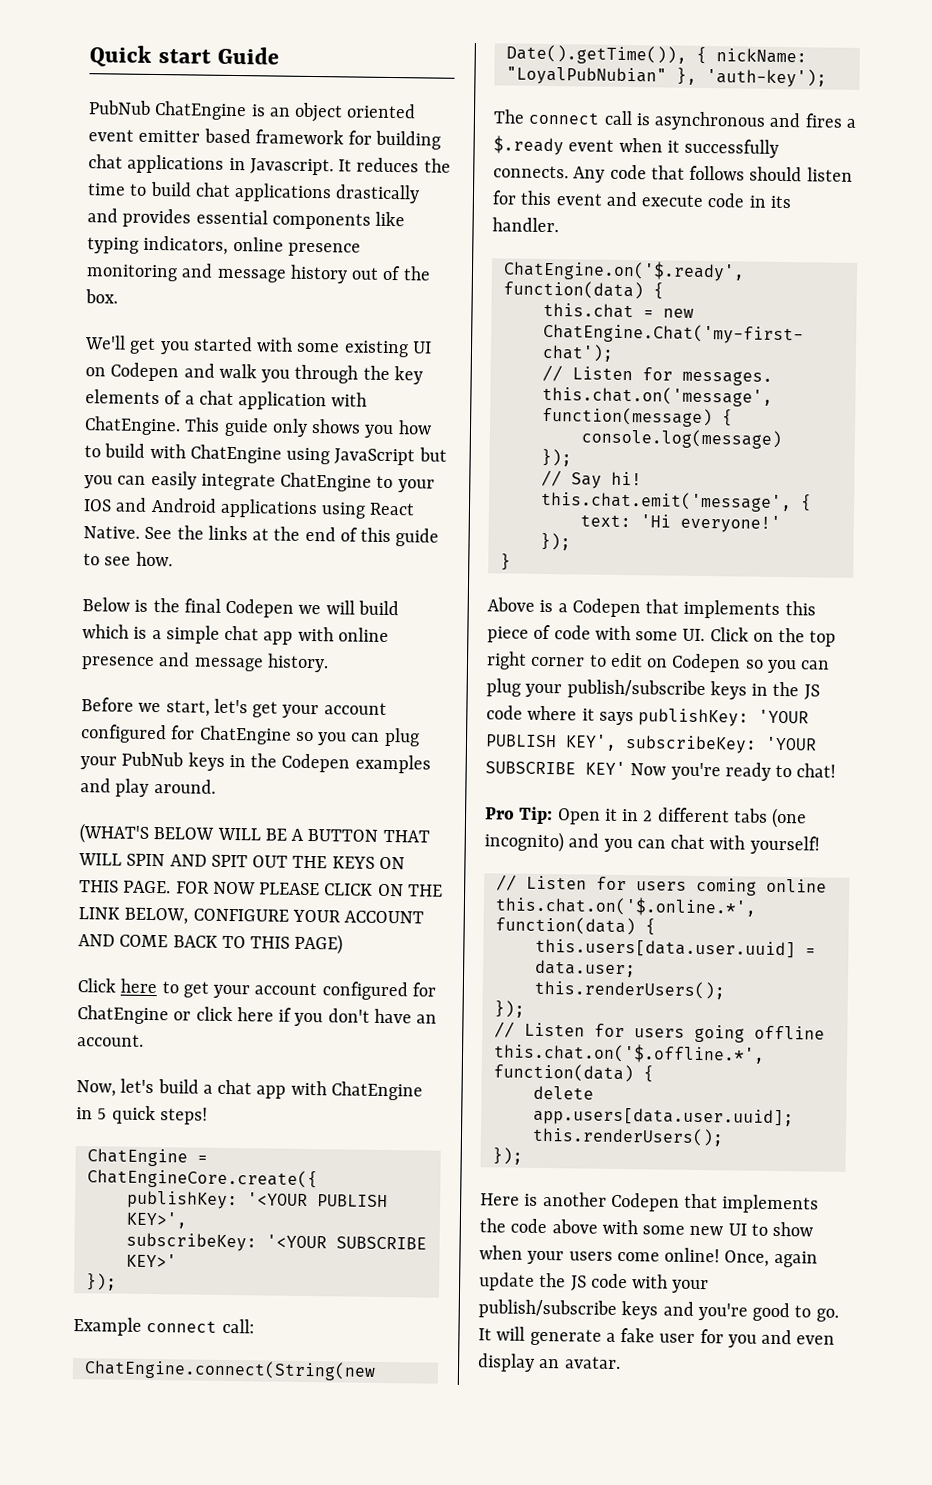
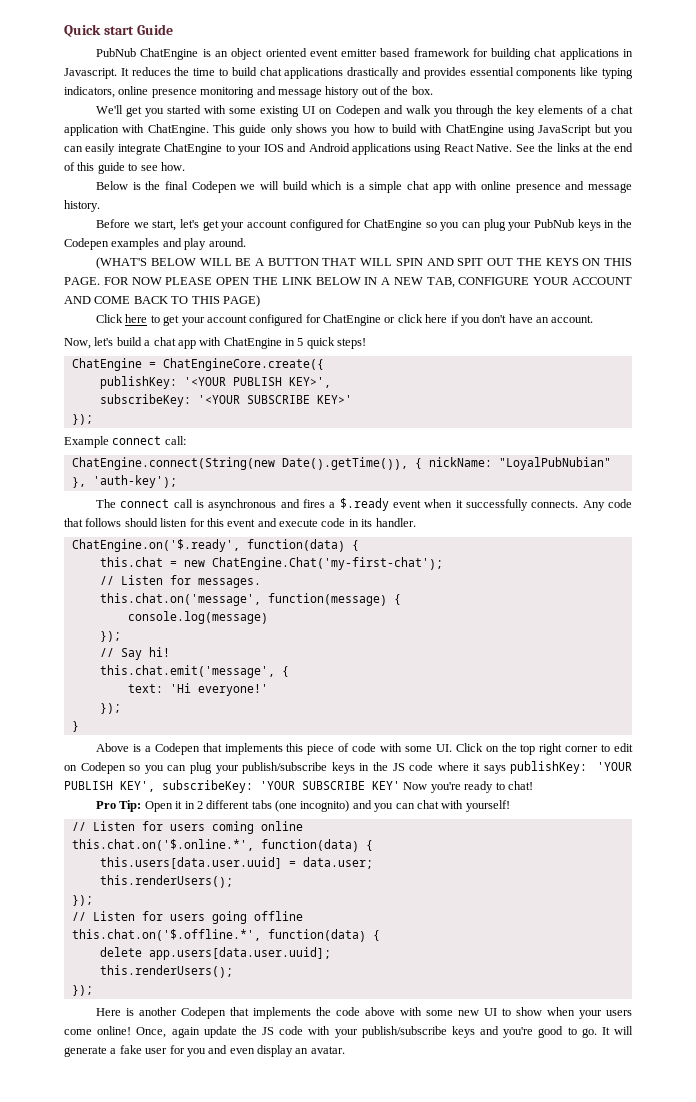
[324,883,443,897] [78,907,189,925] CLICK ON THE LINK BELOW, -> [216,277,455,288] OPEN THE LINK BELOW IN A NEW TAB,

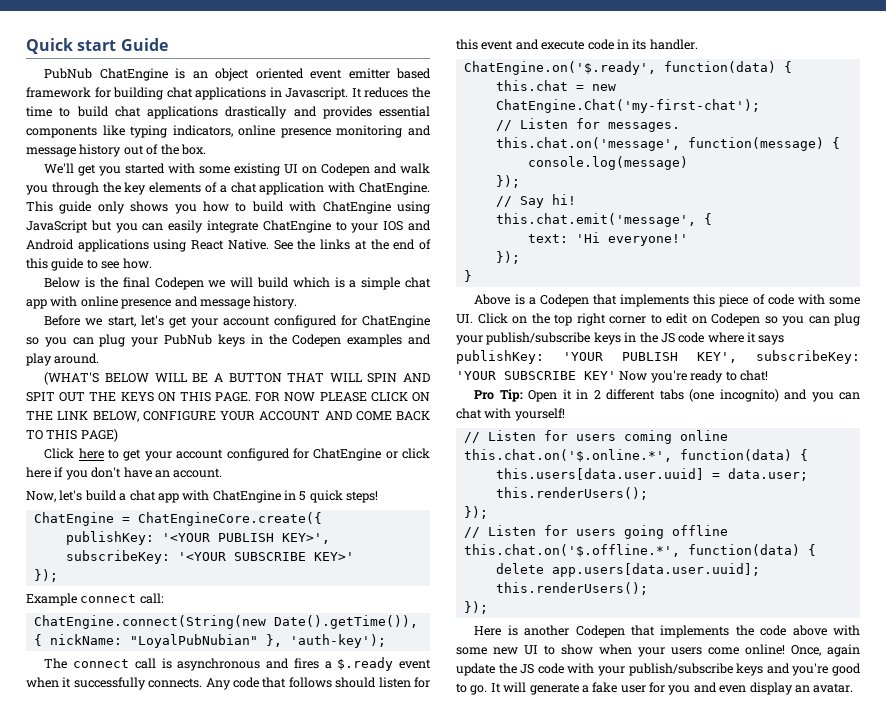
[216,277,455,288] OPEN THE LINK BELOW IN A NEW TAB, -> [370,392,430,402] [26,411,139,422] CLICK ON THE LINK BELOW,

